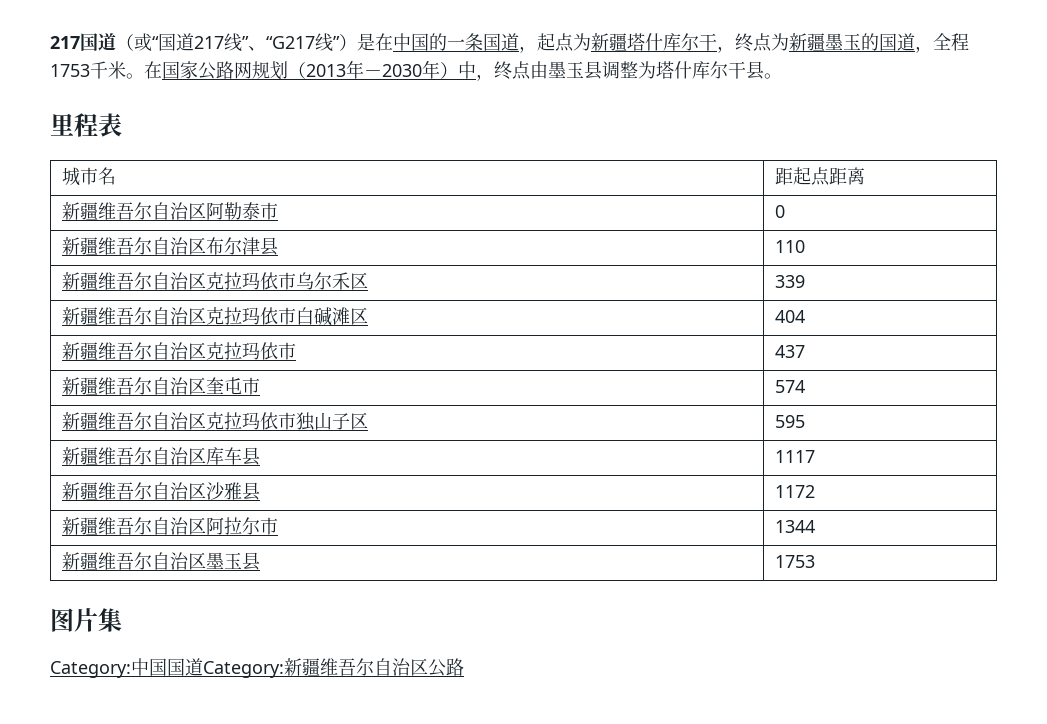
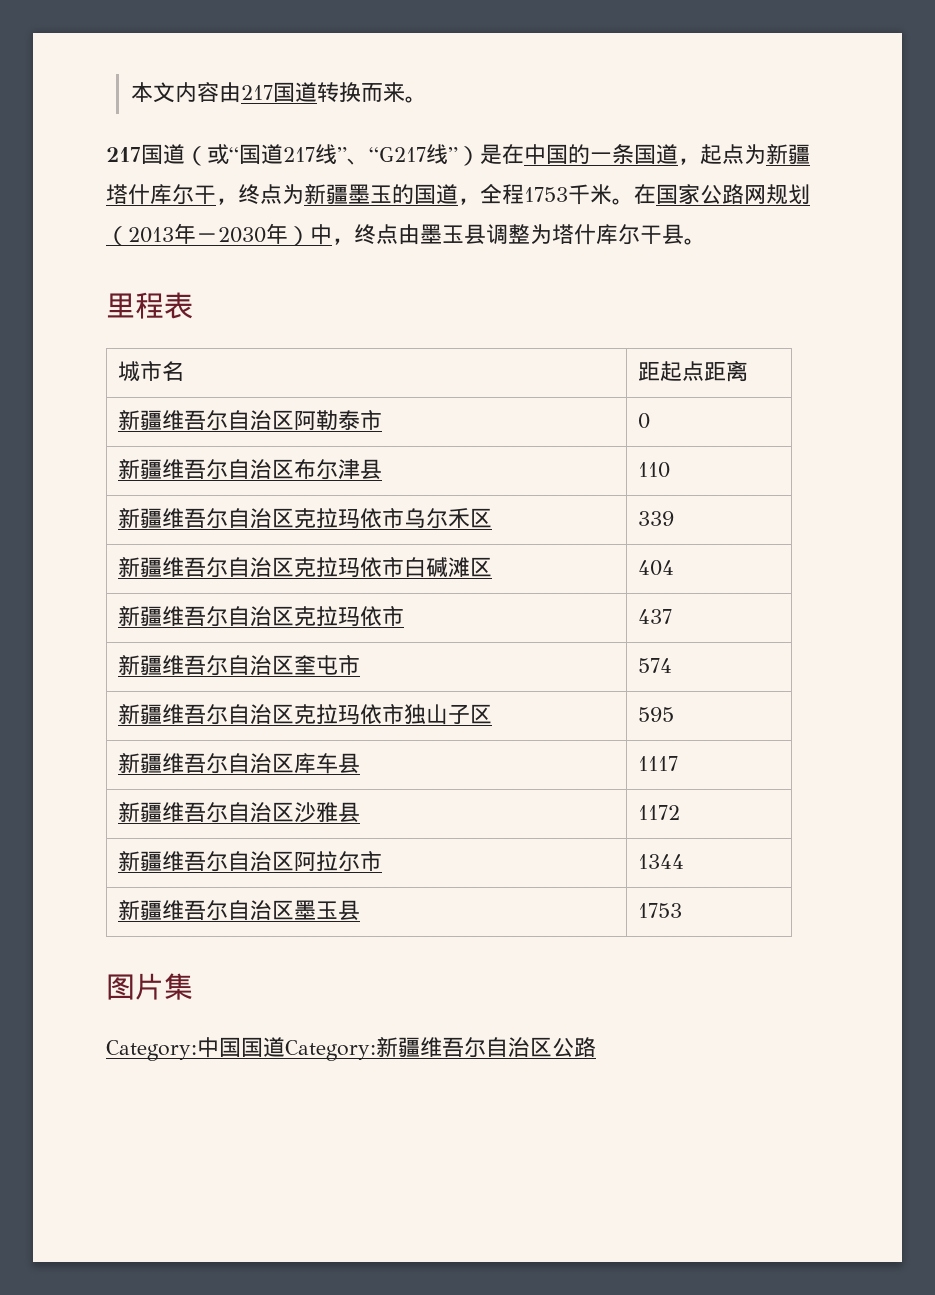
(50, 42) none -> [130,82,427,103] 本文内容由217国道转换而来。 //

